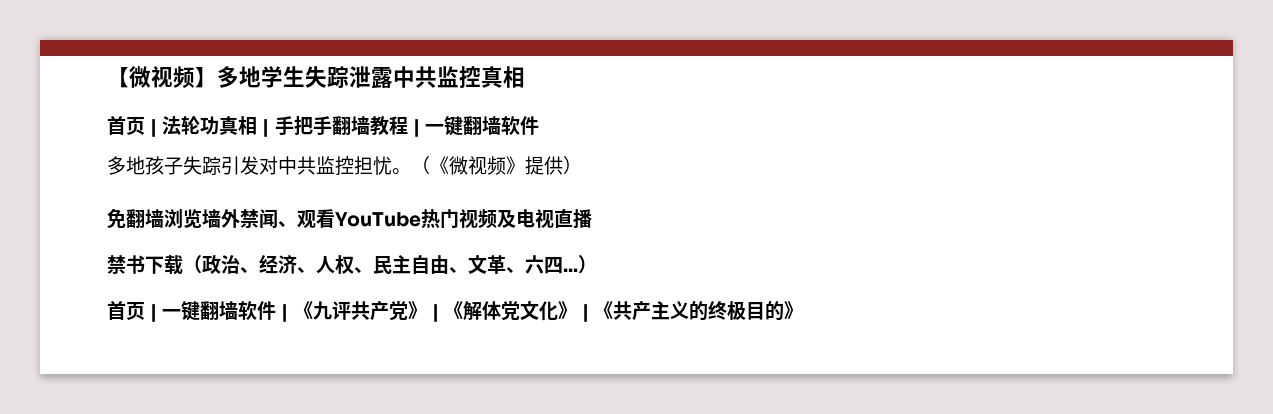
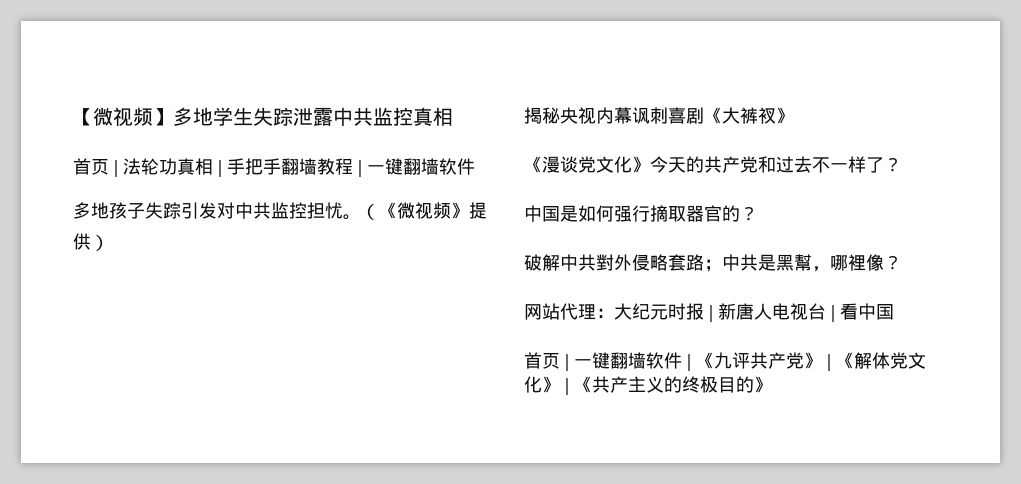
[107,208,592,229] [107,254,597,275] 免翻墙浏览墙外禁闻、观看YouTube热门视频及电视直播 // 禁书下载（政治、经济、人权、民主自由、文革、六四...） -> [524,107,794,124] [524,156,902,173] [524,205,758,222] [524,254,902,272] [524,303,894,322] 揭秘央视内幕讽刺喜剧《大裤衩》 // 《漫谈党文化》今天的共产党和过去不一样了？ // 中国是如何强行摘取器官的？ // 破解中共對外侵略套路；中共是黑幫，哪裡像？ // 网站代理：大纪元时报 | 新唐人电视台 | 看中国

